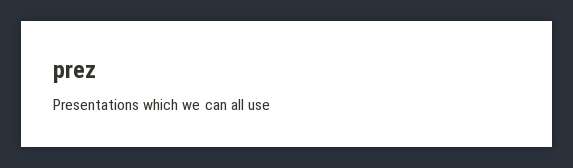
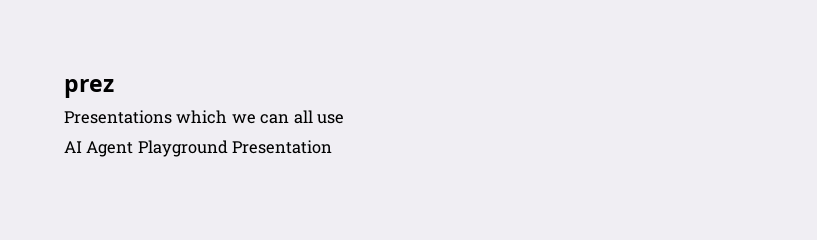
(270, 106) none -> [64,140,333,157] // AI Agent Playground Presentation

